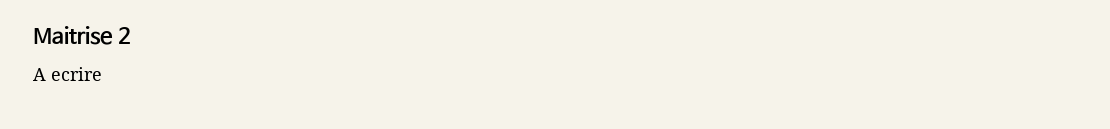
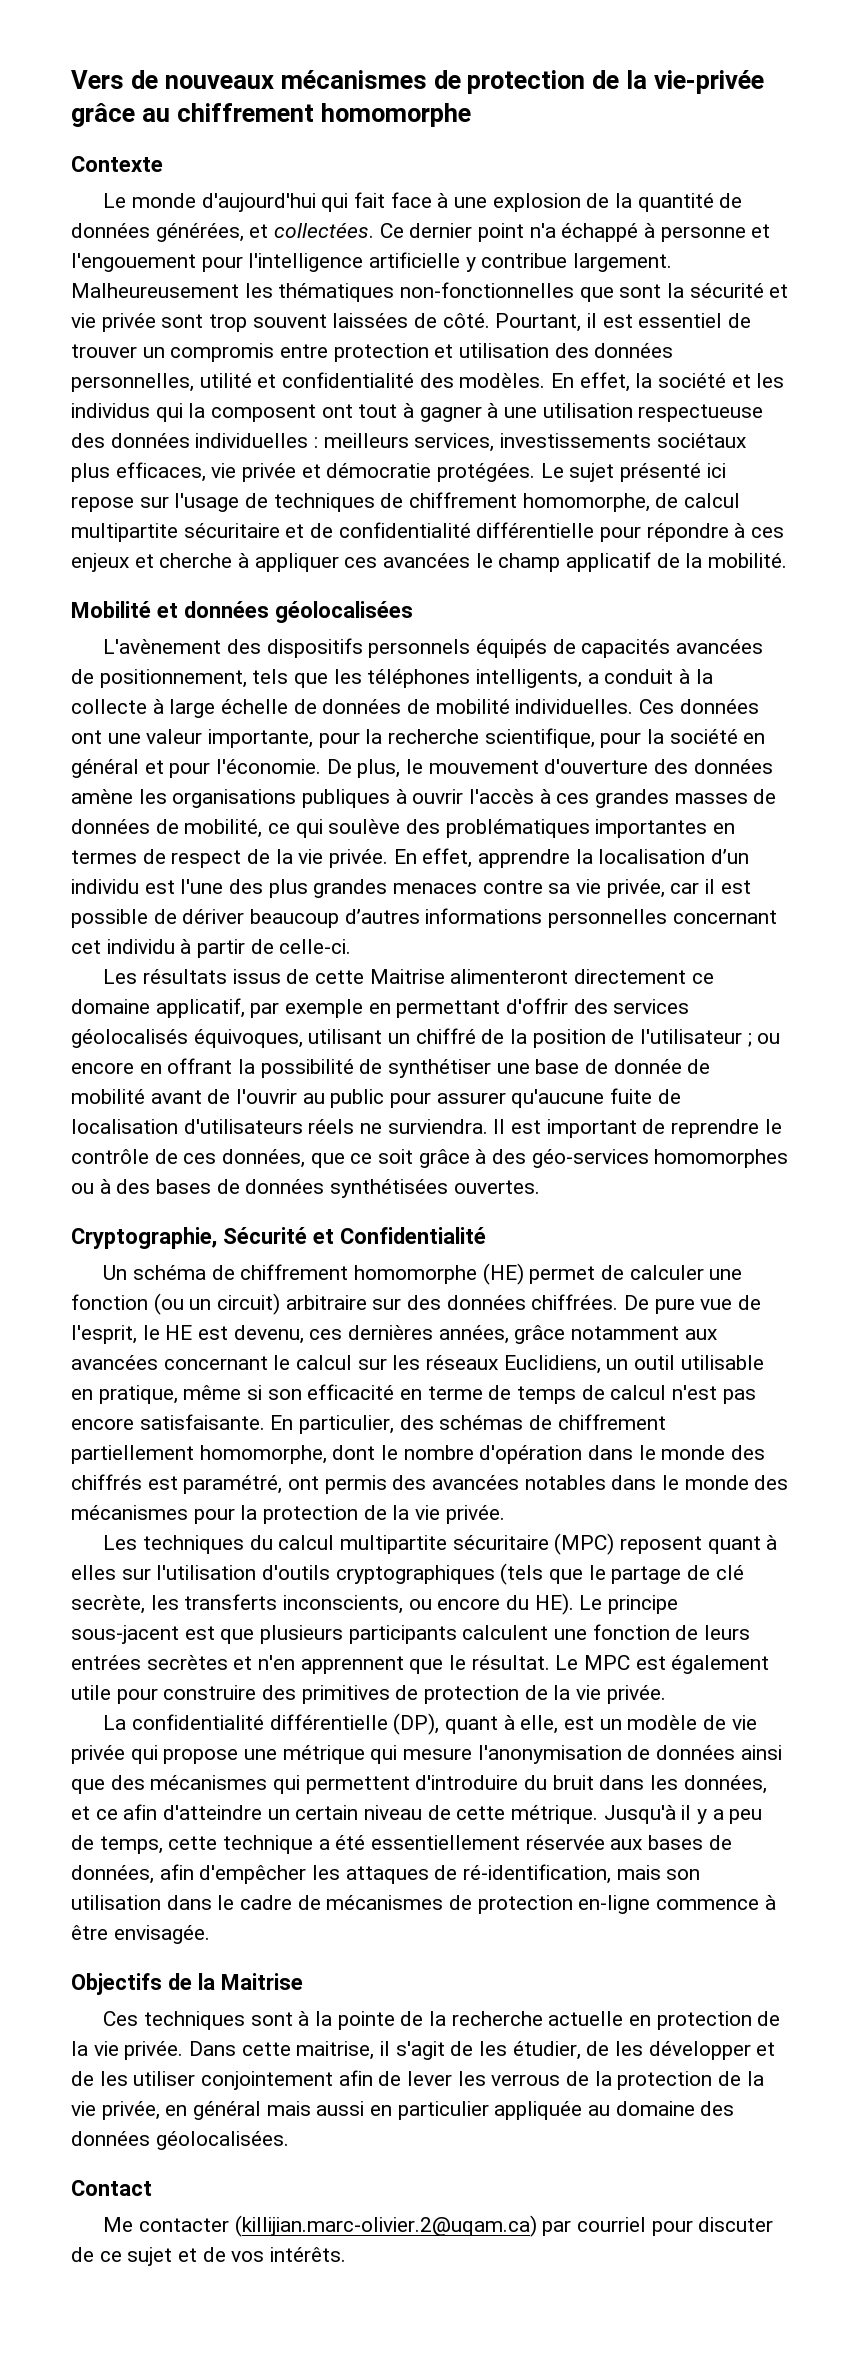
[33,26,131,45] [33,67,102,81] Maitrise 2 // A ecrire -> [71,70,765,94] [71,103,471,127] [71,156,163,172] [103,192,743,212] [71,223,771,242] [71,252,673,272] [71,282,789,302] [71,313,752,332] [71,343,674,362] [71,372,785,392] [71,403,764,422] [71,433,746,452] [71,462,726,482] [71,492,741,512] [71,522,785,542] [71,552,788,572] [71,601,413,623] [103,638,763,658] [71,669,713,688] [71,699,759,718] [71,728,766,748] [71,759,773,778] [71,789,777,808] [71,819,736,838] [71,848,750,868] [71,879,751,898] [71,908,777,928] [71,939,352,958] [103,969,714,984] [71,998,690,1018] [71,1028,781,1048] [71,1058,711,1078] [71,1088,681,1108] [71,1119,782,1138] [71,1149,789,1168] [71,1179,540,1198] [71,1227,486,1249] [103,1263,743,1285] [71,1293,762,1315] [71,1325,717,1344] [71,1355,764,1374] [71,1384,756,1404] [71,1414,666,1434] [71,1445,766,1464] [71,1474,789,1494] [71,1505,505,1524] [103,1533,778,1555] [71,1563,744,1585] [71,1593,679,1615] [71,1624,751,1644] [71,1655,770,1674] [71,1685,666,1704] [103,1713,757,1735] [71,1745,782,1764] [71,1775,767,1794] [71,1804,763,1824] [71,1835,732,1854] [71,1864,701,1884] [71,1895,776,1914] [71,1925,210,1944] [71,1973,303,1995] [103,2011,781,2030] [71,2041,776,2060] [71,2070,764,2090] [71,2101,735,2120] [71,2131,289,2150] [71,2180,152,2196] [103,2215,774,2237] [71,2247,347,2266] Vers de nouveaux mécanismes de protection de la vie-privée grâce au chiffrement homomorphe // Contexte // Le monde d'aujourd'hui qui fait face à une explosion de la quantité de données générées, et collectées. Ce dernier point n'a échappé à personne et l'engouement pour l'intelligence artificielle y contribue largement. Malheureusement les thématiques non-fonctionnelles que sont la sécurité et vie privée sont trop souvent laissées de côté. Pourtant, il est essentiel de trouver un compromis entre protection et utilisation des données personnelles, utilité et confidentialité des modèles. En effet, la société et les individus qui la composent ont tout à gagner à une utilisation respectueuse des données individuelles : meilleurs services, investissements sociétaux plus efficaces, vie privée et démocratie protégées. Le sujet présenté ici repose sur l'usage de techniques de chiffrement homomorphe, de calcul multipartite sécuritaire et de confidentialité différentielle pour répondre à ces enjeux et cherche à appliquer ces avancées le champ applicatif de la mobilité. // Mobilité et données géolocalisées // L'avènement des dispositifs personnels équipés de capacités avancées de positionnement, tels que les téléphones intelligents, a conduit à la collecte à large échelle de données de mobilité individuelles. Ces données ont une valeur importante, pour la recherche scientifique, pour la société en général et pour l'économie. De plus, le mouvement d'ouverture des données amène les organisations publiques à ouvrir l'accès à ces grandes masses de données de mobilité, ce qui soulève des problématiques importantes en termes de respect de la vie privée. En effet, apprendre la localisation d’un individu est l'une des plus grandes menaces contre sa vie privée, car il est possible de dériver beaucoup d’autres informations personnelles concernant cet individu à partir de celle-ci. // Les résultats issus de cette Maitrise alimenteront directement ce domaine applicatif, par exemple en permettant d'offrir des services géolocalisés équivoques, utilisant un chiffré de la position de l'utilisateur ; ou encore en offrant la possibilité de synthétiser une base de donnée de mobilité avant de l'ouvrir au public pour assurer qu'aucune fuite de localisation d'utilisateurs réels ne surviendra. Il est important de reprendre le contrôle de ces données, que ce soit grâce à des géo-services homomorphes ou à des bases de données synthétisées ouvertes. // Cryptographie, Sécurité et Confidentialité // Un schéma de chiffrement homomorphe (HE) permet de calculer une fonction (ou un circuit) arbitraire sur des données chiffrées. De pure vue de l'esprit, le HE est devenu, ces dernières années, grâce notamment aux avancées concernant le calcul sur les réseaux Euclidiens, un outil utilisable en pratique, même si son efficacité en terme de temps de calcul n'est pas encore satisfaisante. En particulier, des schémas de chiffrement partiellement homomorphe, dont le nombre d'opération dans le monde des chiffrés est paramétré, ont permis des avancées notables dans le monde des mécanismes pour la protection de la vie privée. // Les techniques du calcul multipartite sécuritaire (MPC) reposent quant à elles sur l'utilisation d'outils cryptographiques (tels que le partage de clé secrète, les transferts inconscients, ou encore du HE). Le principe sous-jacent est que plusieurs participants calculent une fonction de leurs entrées secrètes et n'en apprennent que le résultat. Le MPC est également utile pour construire des primitives de protection de la vie privée. // La confidentialité différentielle (DP), quant à elle, est un modèle de vie privée qui propose une métrique qui mesure l'anonymisation de données ainsi que des mécanismes qui permettent d'introduire du bruit dans les données, et ce afin d'atteindre un certain niveau de cette métrique. Jusqu'à il y a peu de temps, cette technique a été essentiellement réservée aux bases de données, afin d'empêcher les attaques de ré-identification, mais son utilisation dans le cadre de mécanismes de protection en-ligne commence à être envisagée. // Objectifs de la Maitrise // Ces techniques sont à la pointe de la recherche actuelle en protection de la vie privée. Dans cette maitrise, il s'agit de les étudier, de les développer et de les utiliser conjointement afin de lever les verrous de la protection de la vie privée, en général mais aussi en particulier appliquée au domaine des données géolocalisées. // Contact // Me contacter (killijian.marc-olivier.2@uqam.ca) par courriel pour discuter de ce sujet et de vos intérêts.

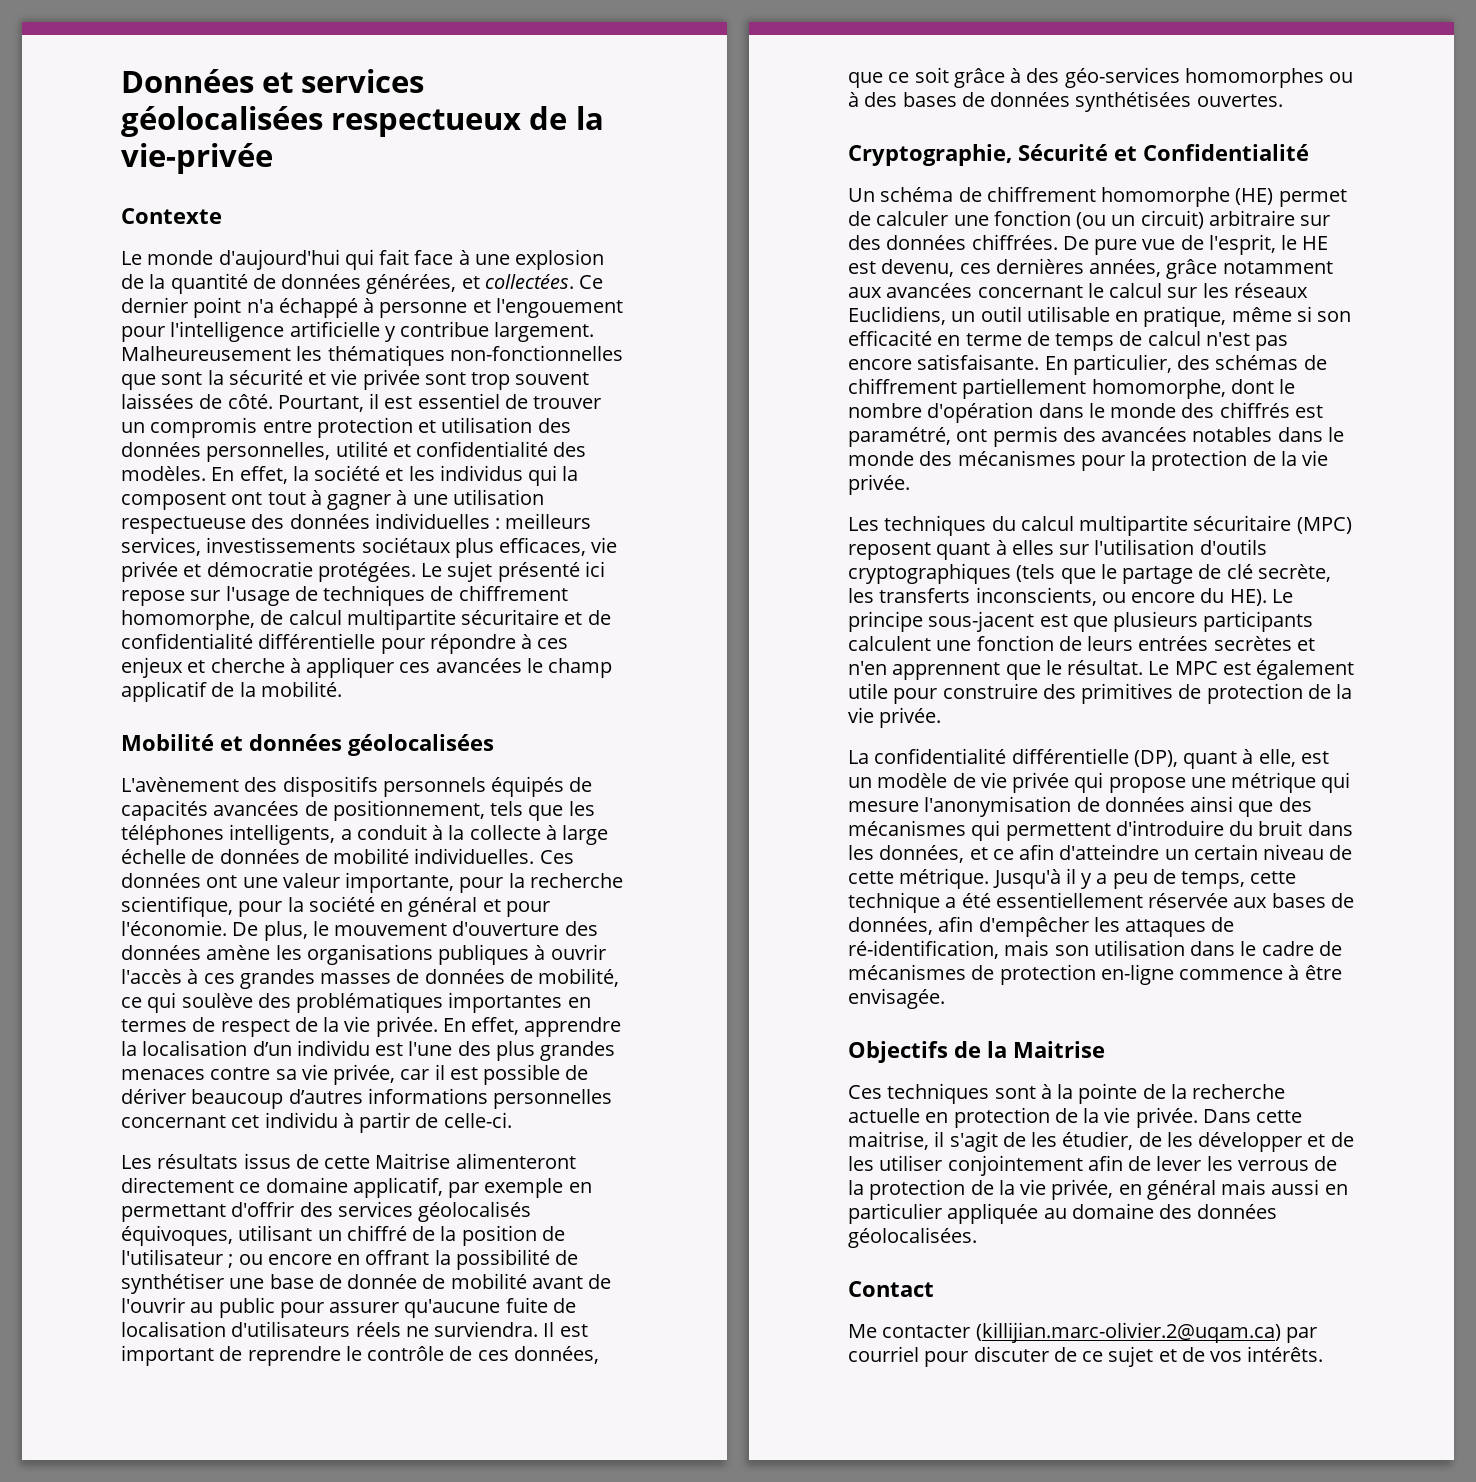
[71,70,586,94] Vers de nouveaux mécanismes de protection -> [121,69,425,93] [121,106,522,137] Données et services géolocalisées respectueux
[71,103,471,127] grâce au chiffrement homomorphe -> (273, 158) none

